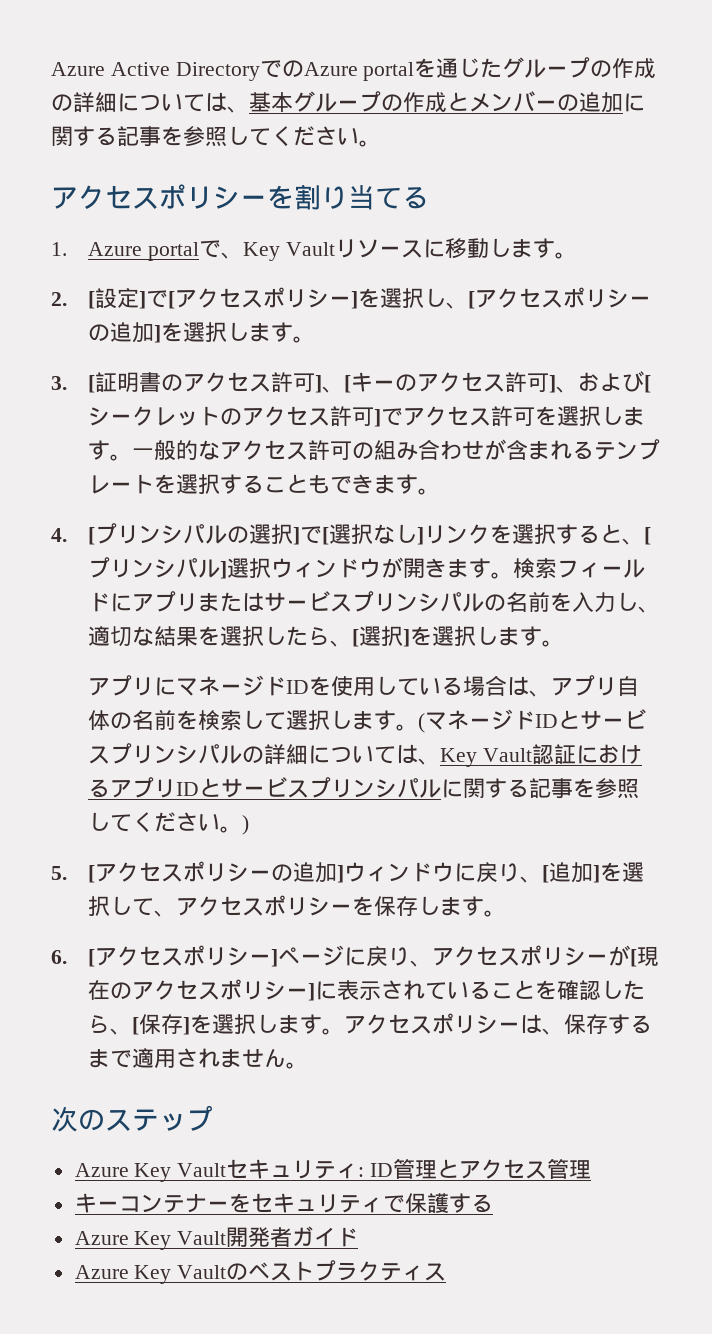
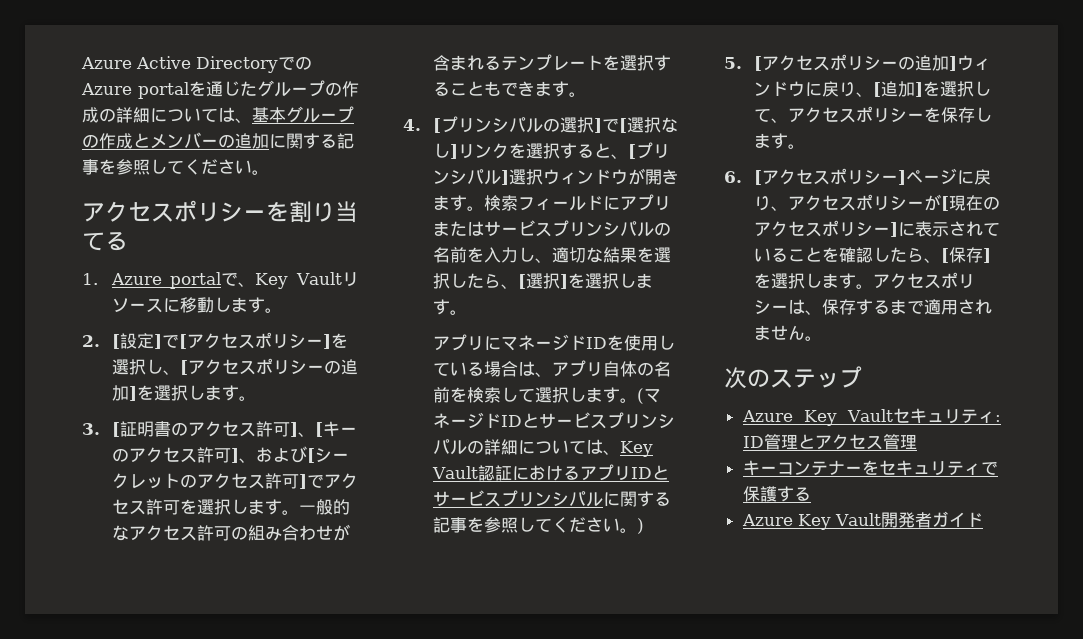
[74,1260,447,1284] // Azure Key Vaultのベストプラクティス -> (983, 519) none

